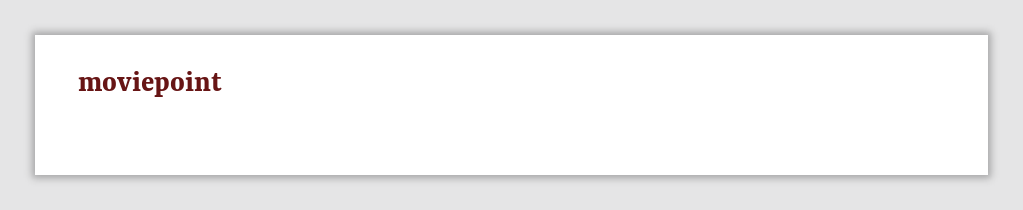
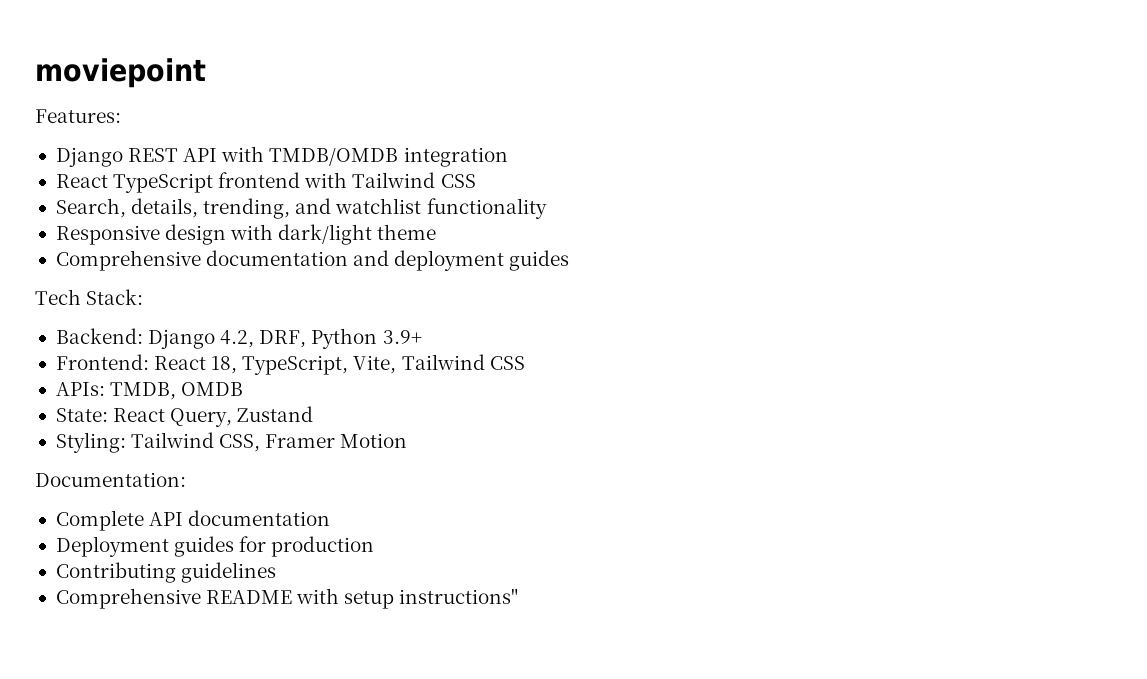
(222, 84) none -> [35,109,121,123] [55,146,508,167] [55,172,476,193] [55,198,547,219] [55,224,437,245] [55,250,570,271] [35,289,144,305] [55,328,422,349] [55,354,525,375] [55,382,244,400] [55,406,314,427] [55,432,408,453] [35,472,186,487] [55,510,331,531] [55,536,375,557] [55,562,277,583] [55,588,519,609] // Features: // Django REST API with TMDB/OMDB integration // React TypeScript frontend with Tailwind CSS // Search, details, trending, and watchlist functionality // Responsive design with dark/light theme // Comprehensive documentation and deployment guides // Tech Stack: // Backend: Django 4.2, DRF, Python 3.9+ // Frontend: React 18, TypeScript, Vite, Tailwind CSS // APIs: TMDB, OMDB // State: React Query, Zustand // Styling: Tailwind CSS, Framer Motion // Documentation: // Complete API documentation // Deployment guides for production // Contributing guidelines // Comprehensive README with setup instructions"

